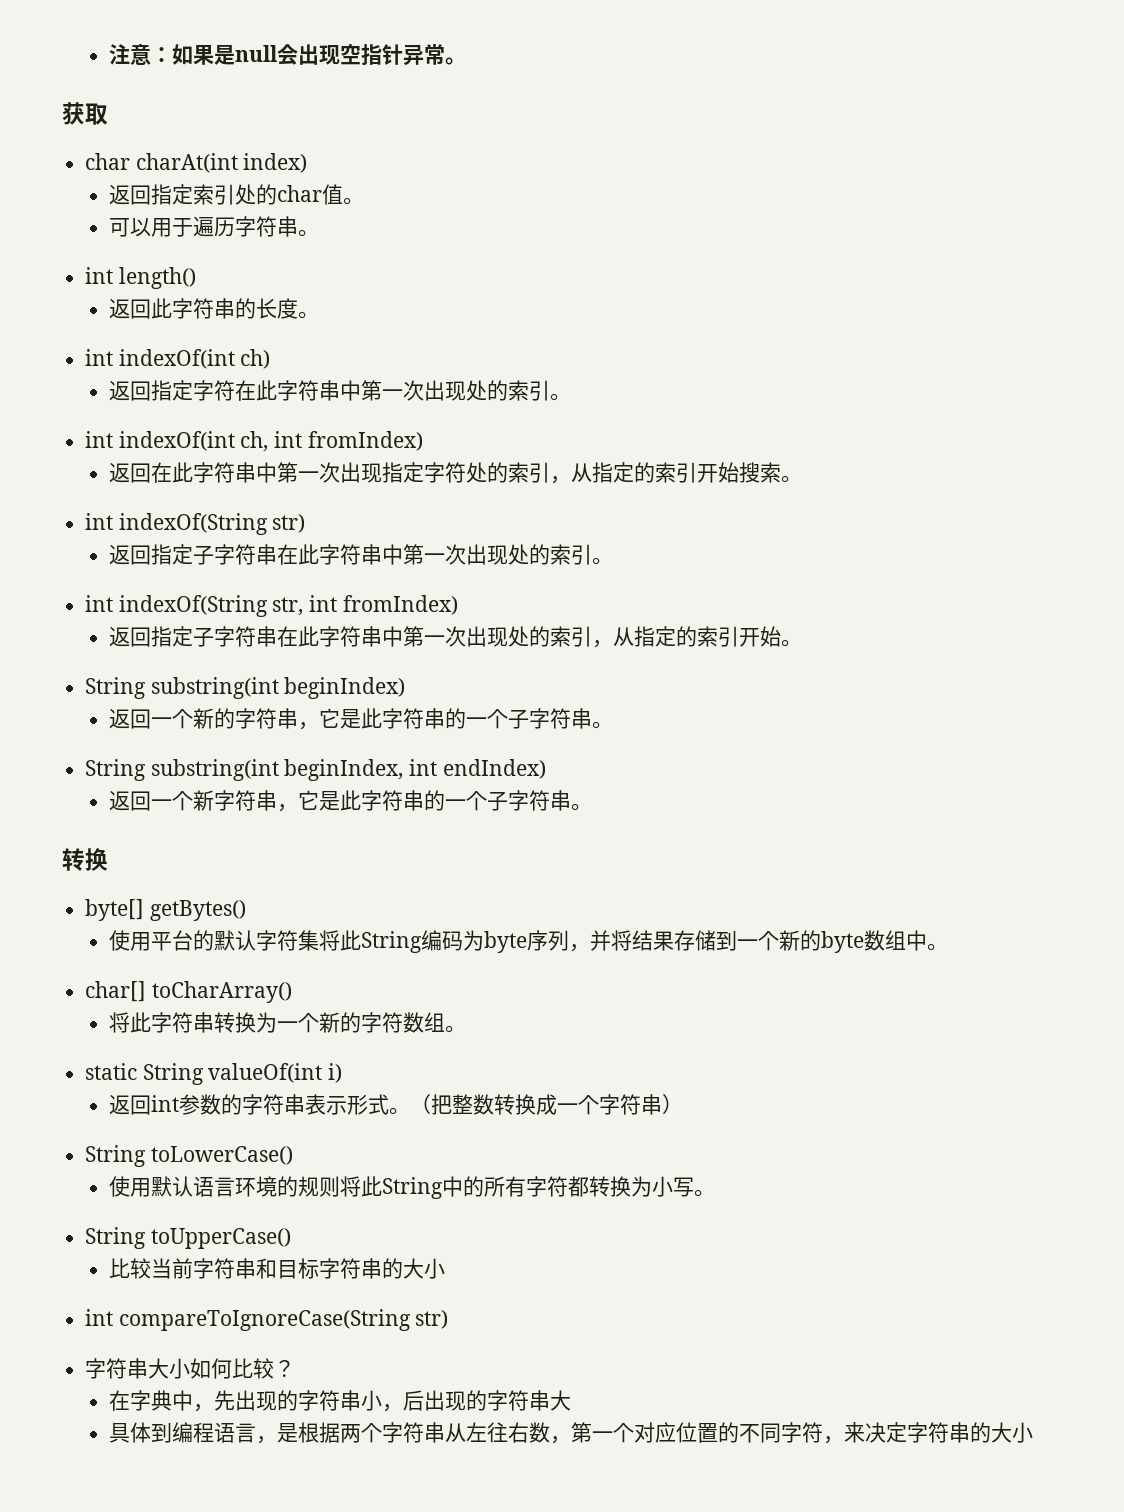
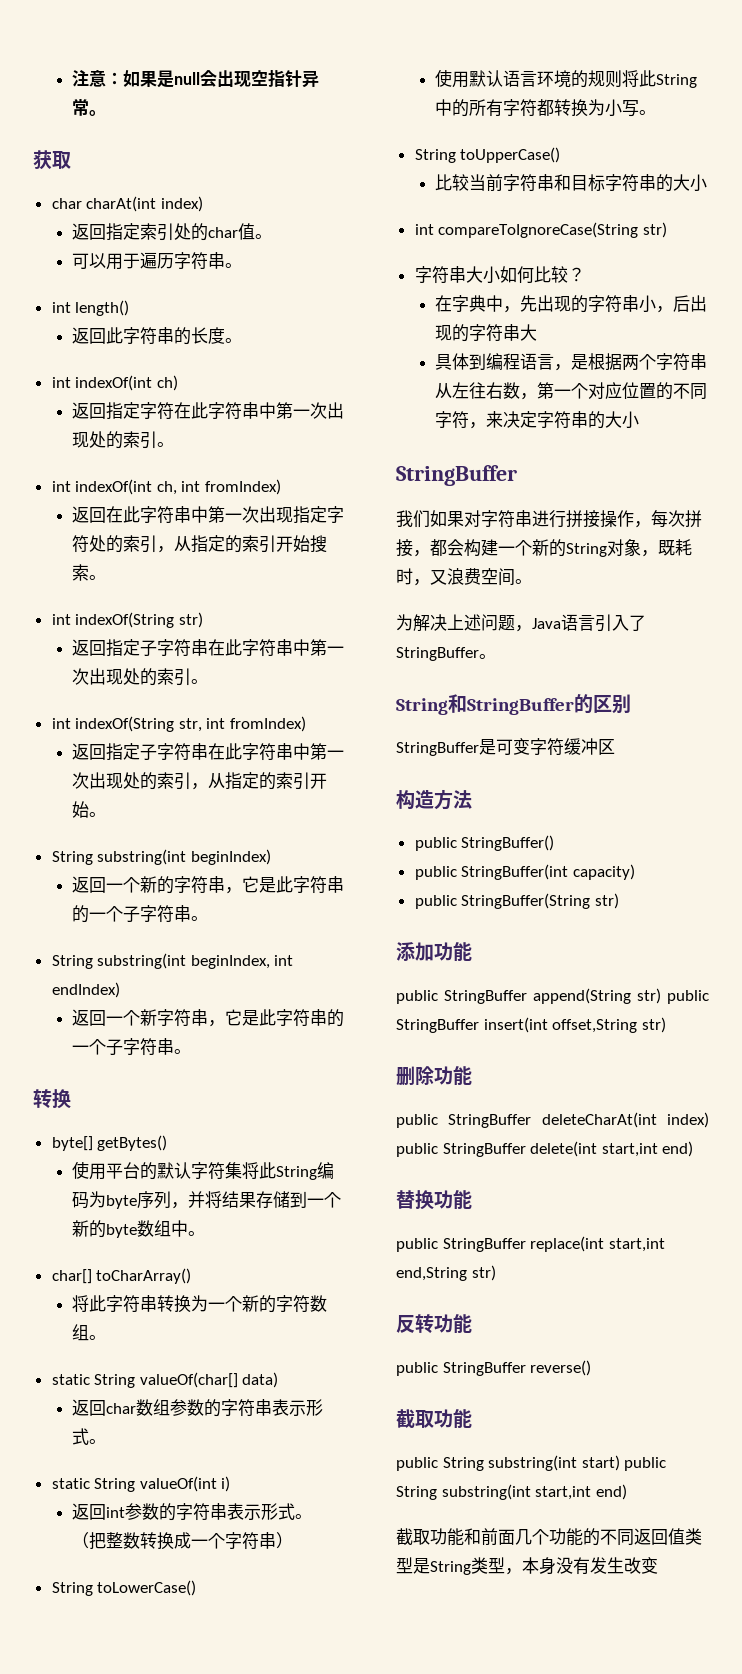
(466, 1029) none -> [51,1372,279,1388] [72,1399,324,1417] [72,1428,107,1445] // static String valueOf(char[] data) // 返回char数组参数的字符串表示形式。
(1033, 1432) none -> [396,465,517,486] [396,510,702,528] [396,539,692,557] [396,568,532,586] [396,614,646,632] [396,647,496,661] [396,694,631,715] [396,738,615,756] [396,789,472,810] [414,835,555,851] [414,864,635,880] [414,893,619,909] [396,942,472,961] [396,988,709,1004] [396,1017,666,1033] [396,1066,472,1086] [396,1112,709,1128] [396,1141,694,1157] [396,1190,472,1210] [396,1236,665,1252] [396,1265,496,1281] [396,1314,472,1334] [396,1360,592,1376] [396,1409,472,1428] [396,1455,667,1471] [396,1484,627,1500] [396,1528,702,1546] [396,1557,658,1575] // StringBuffer // 我们如果对字符串进行拼接操作，每次拼接，都会构建一个新的String对象，既耗时，又浪费空间。 // 为解决上述问题，Java语言引入了StringBuffer。 // String和StringBuffer的区别 // StringBuffer是可变字符缓冲区 // 构造方法 // public StringBuffer() // public StringBuffer(int capacity) // public StringBuffer(String str) // 添加功能 // public StringBuffer append(String str) public StringBuffer insert(int offset,String str) // 删除功能 // public StringBuffer deleteCharAt(int index) public StringBuffer delete(int start,int end) // 替换功能 // public StringBuffer replace(int start,int end,String str) // 反转功能 // public StringBuffer reverse() // 截取功能 // public String substring(int start) public String substring(int start,int end) // 截取功能和前面几个功能的不同返回值类型是String类型，本身没有发生改变

